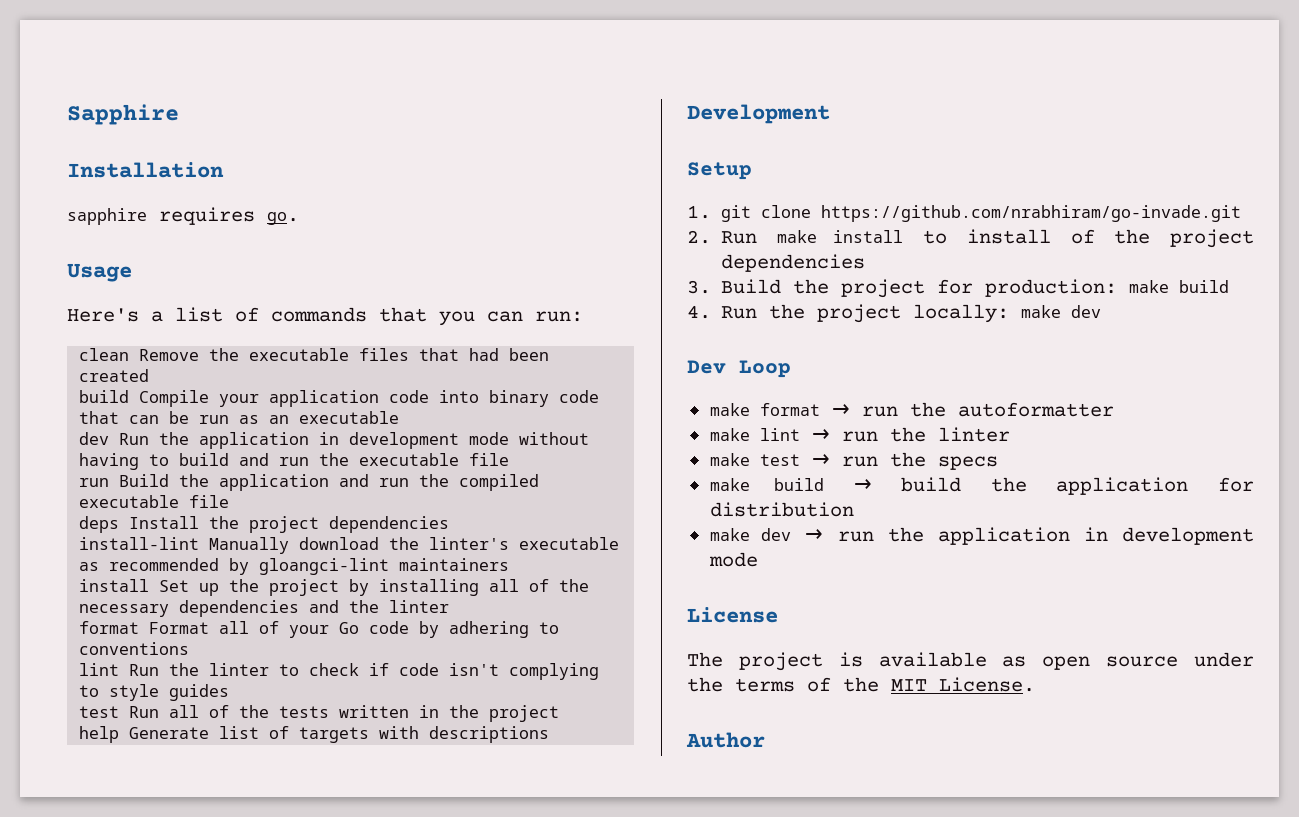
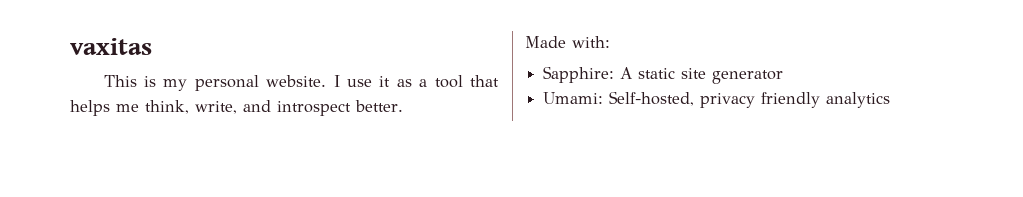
[67,104,179,125] [67,162,224,178] [67,207,299,225] [67,263,132,282] [67,307,583,326] [79,348,550,361] [79,369,150,382] [79,390,600,407] [79,411,400,424] [79,432,590,449] [79,453,510,470] [79,474,540,491] [79,495,230,508] [79,516,450,533] [79,537,620,554] [79,558,510,575] [79,579,590,596] [79,600,450,617] [79,621,560,638] [79,642,190,655] [79,663,600,680] [79,684,230,701] [79,705,560,722] [79,726,550,743] [687,104,830,124] [687,162,752,180] [687,205,1242,222] [687,229,1254,248] [721,254,866,272] [687,279,1230,298] [687,304,1102,323] [687,360,791,378] [709,402,1114,417] [709,427,1010,442] [709,452,998,470] [709,477,1254,495] [709,502,854,517] [709,527,1254,545] [708,552,758,567] [687,607,778,623] [687,652,1254,671] [687,677,1035,692] [686,732,765,748] Sapphire // Installation // sapphire requires go. // Usage // Here's a list of commands that you can run: // clean Remove the executable files that had been created // build Compile your application code into binary code that can be run as an executable // dev Run the application in development mode without having to build and run the executable file // run Build the application and run the compiled executable file // deps Install the project dependencies // install-lint Manually download the linter's executable as recommended by gloangci-lint maintainers // install Set up the project by installing all of the necessary dependencies and the linter // format Format all of your Go code by adhering to conventions // lint Run the linter to check if code isn't complying to style guides // test Run all of the tests written in the project // help Generate list of targets with descriptions // Development // Setup // 1. git clone https://github.com/nrabhiram/go-invade.git // 2. Run make install to install of the project dependencies // 3. Build the project for production: make build // 4. Run the project locally: make dev // Dev Loop // make format → run the autoformatter // make lint → run the linter // make test → run the specs // make build → build the application for distribution // make dev → run the application in development mode // License // The project is available as open source under the terms of the MIT License. // Author -> [70,38,152,55] [103,75,499,91] [70,100,403,116] [525,36,610,48] [543,66,784,84] [543,91,891,108] vaxitas // This is my personal website. I use it as a tool that helps me think, write, and introspect better. // Made with: // Sapphire: A static site generator // Umami: Self-hosted, privacy friendly analytics

